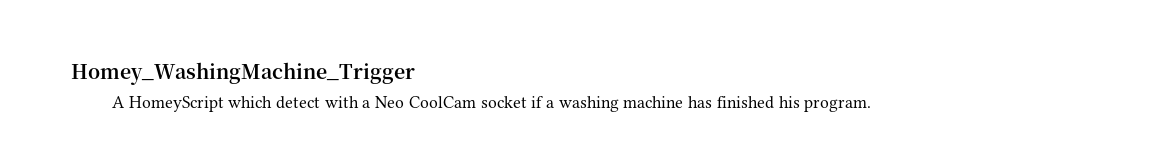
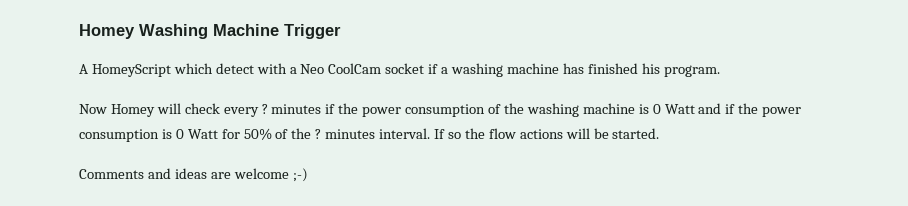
[71,62,415,85] Homey_WashingMachine_Trigger -> [79,24,341,39] Homey Washing Machine Trigger
(872, 105) none -> [79,103,802,117] [79,128,660,142] [79,168,308,182] // Now Homey will check every ? minutes if the power consumption of the washing machine is 0 Watt and if the power consumption is 0 Watt for 50% of the ? minutes interval. If so the flow actions will be started. // Comments and ideas are welcome ;-)

